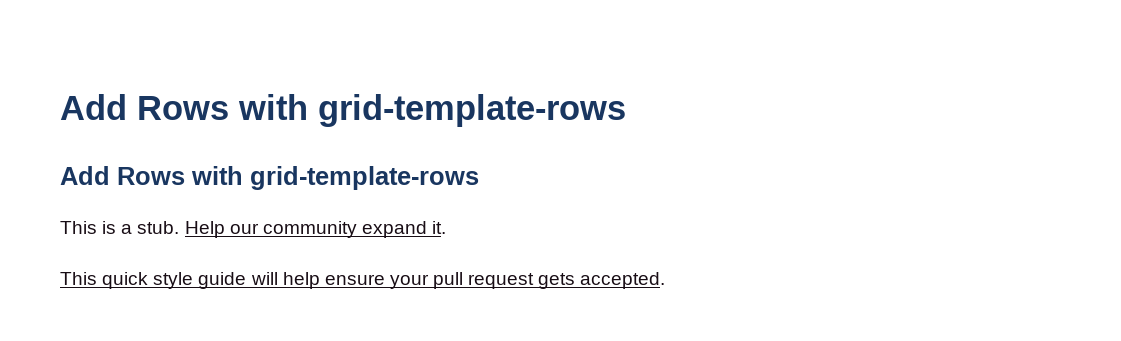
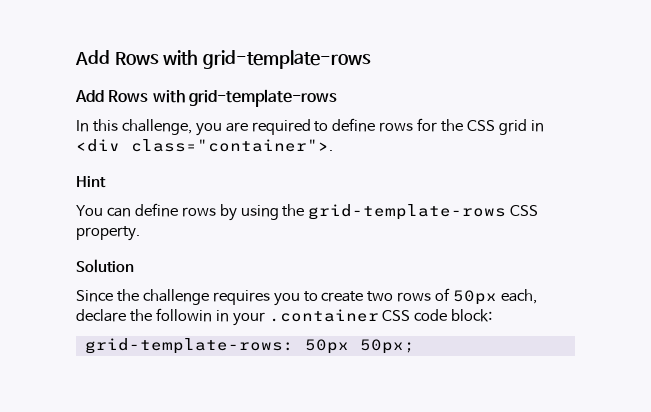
[60,221,447,238] [60,272,666,289] This is a stub. Help our community expand it. // This quick style guide will help ensure your pull request gets accepted. -> [76,118,544,136] [76,139,333,152] [76,176,106,188] [76,203,539,221] [76,226,140,241] [76,259,134,273] [76,288,538,306] [76,308,493,326] [84,338,415,354] In this challenge, you are required to define rows for the CSS grid in <div class="container">. // Hint // You can define rows by using the grid-template-rows CSS property. // Solution // Since the challenge requires you to create two rows of 50px each, declare the followin in your .container CSS code block: // grid-template-rows: 50px 50px;

